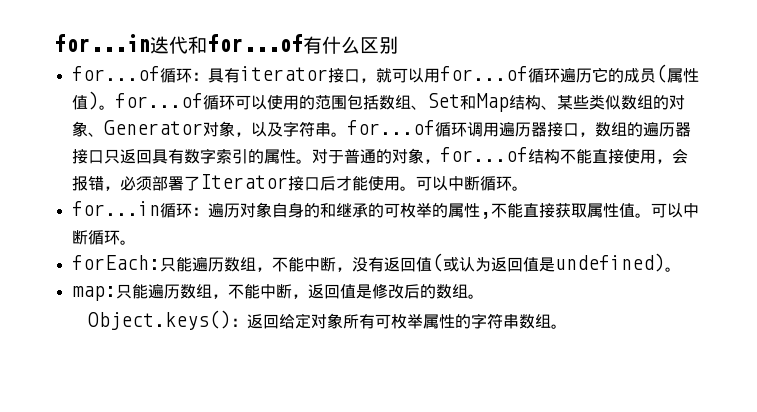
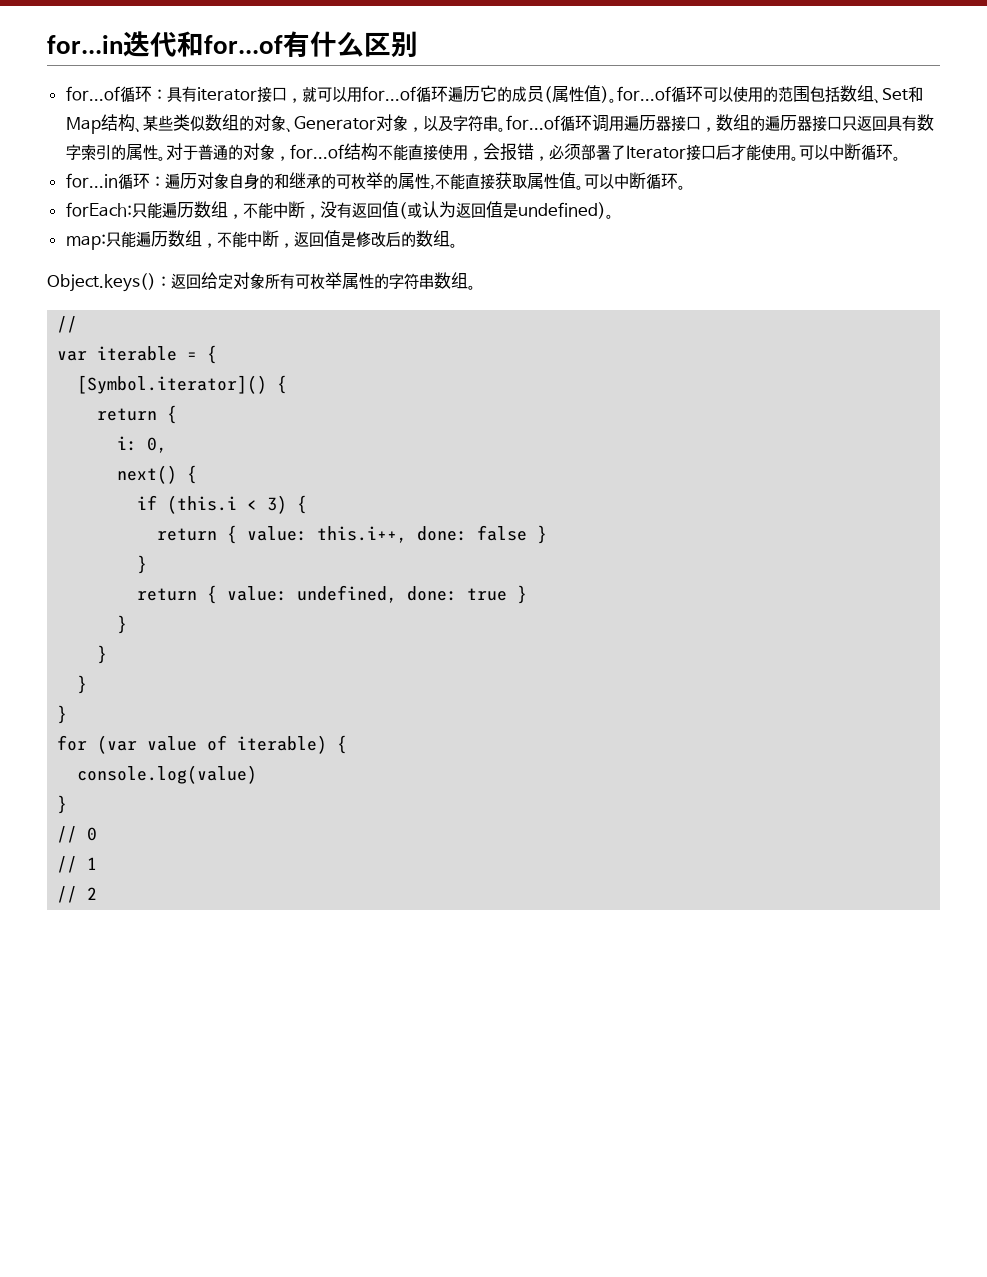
(568, 326) none -> [57,316,78,333] [57,345,218,364] [77,375,288,394] [97,405,178,424] [117,436,168,453] [117,465,198,484] [137,495,308,514] [157,525,548,544] [137,555,148,574] [137,585,528,604] [117,615,128,634] [97,645,108,664] [77,675,88,694] [57,705,68,724] [57,735,348,754] [77,765,258,784] [57,795,68,814] [57,826,98,843] [57,856,98,873] [57,886,98,903] // // // var iterable = { // [Symbol.iterator]() { // return { // i: 0, // next() { // if (this.i < 3) { // return { value: this.i++, done: false } // } // return { value: undefined, done: true } // } // } // } // } // for (var value of iterable) { // console.log(value) // } // // 0 // // 1 // // 2

